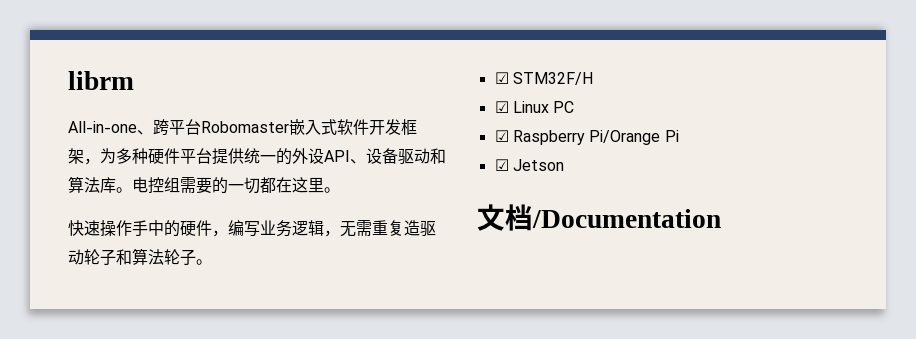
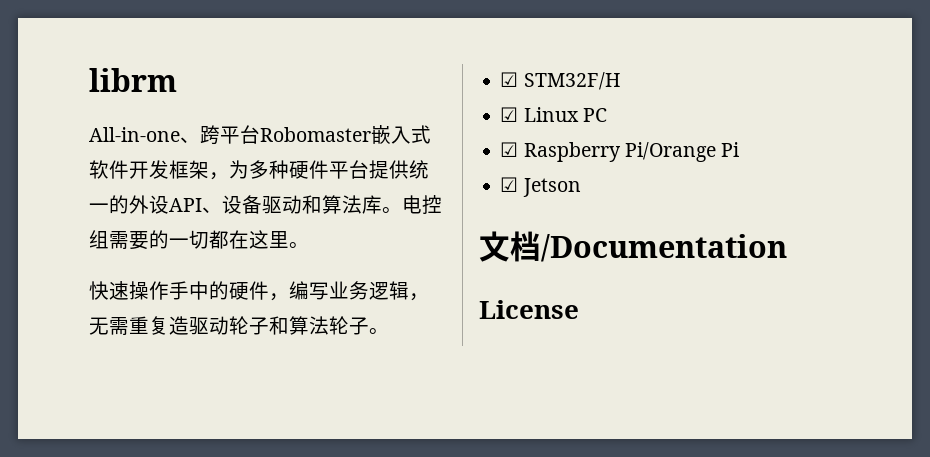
(721, 218) none -> [479,300,579,319] // License

